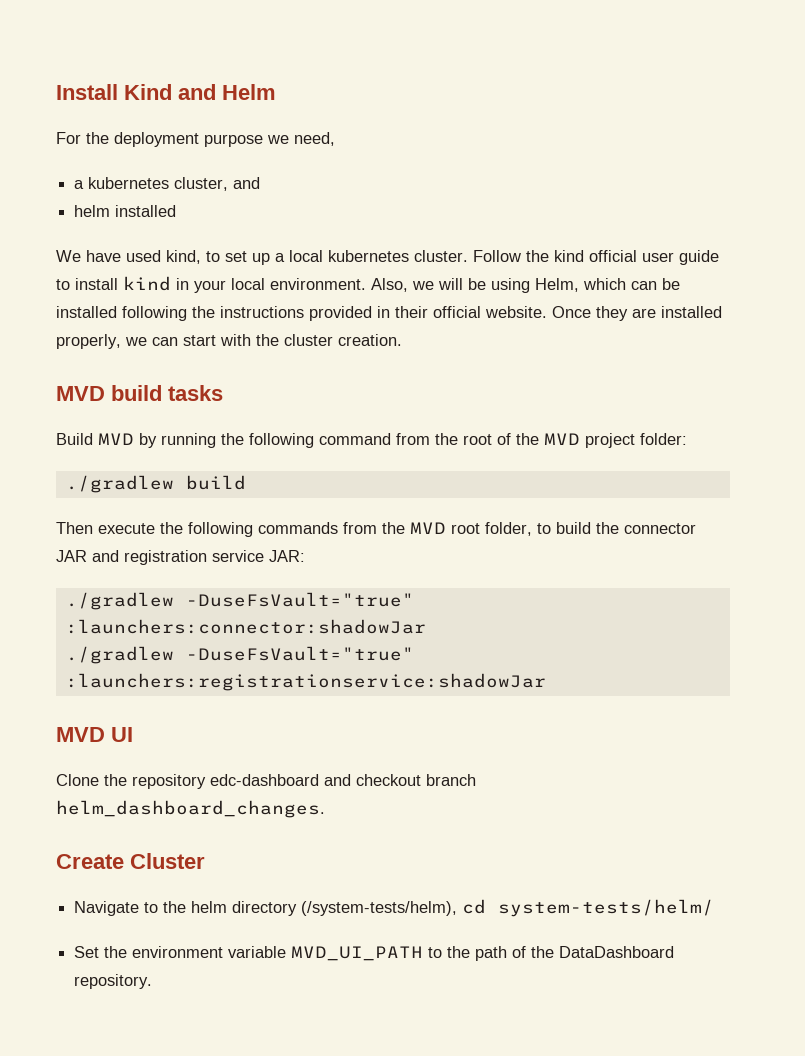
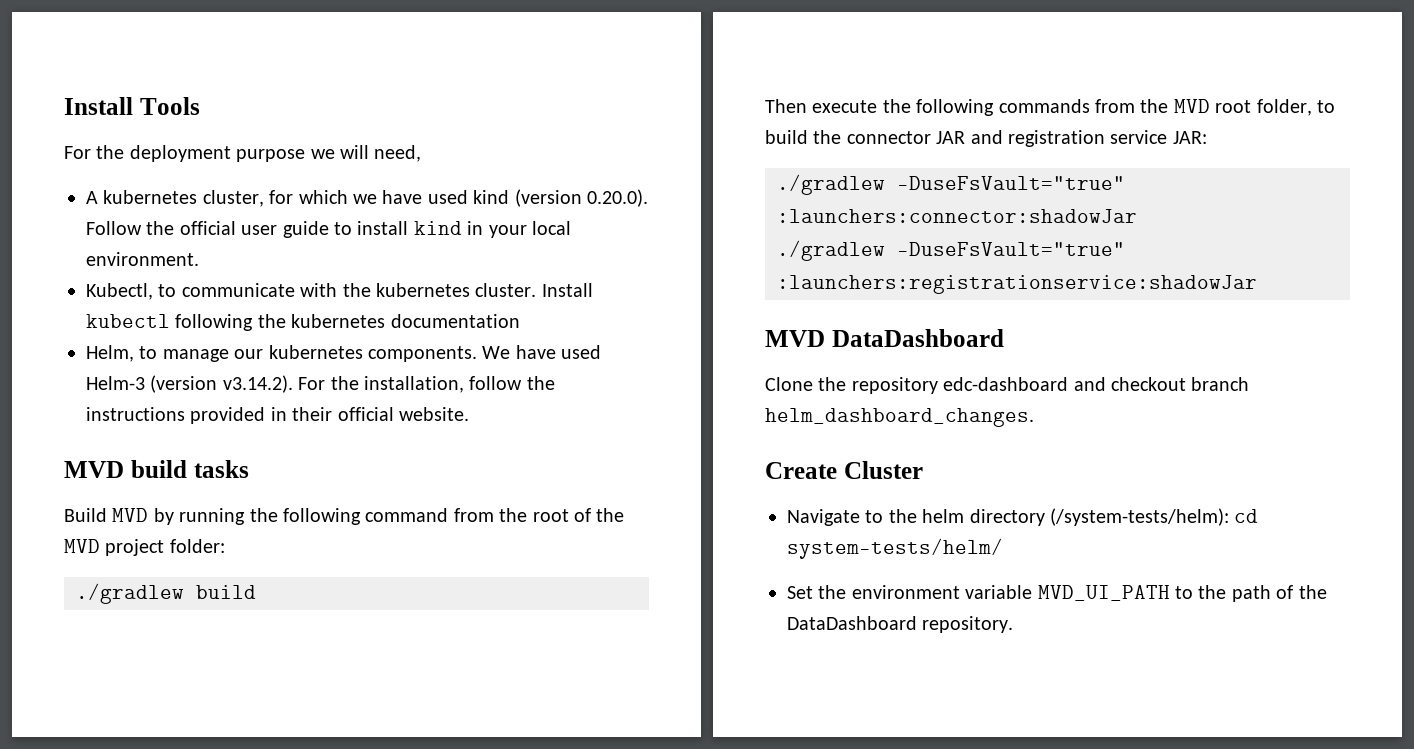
[56,84,276,100] Install Kind and Helm -> [64,97,200,115] Install Tools
(289, 139) none -> [340,145,369,159] will
[74,180,85,189] a -> [86,191,98,204] A
[233,177,261,189] [74,205,177,217] [56,250,468,265] and // helm installed // We have used kind, to set up a local kubernetes cluster. -> [269,189,648,207] for which we have used kind (version 0.20.0).
[554,250,584,262] kind -> (175, 228) none
[371,278,680,293] [56,306,187,321] Also, we will be using Helm, which can be installed following -> [86,283,593,300] [86,314,520,331] [86,345,602,362] [86,375,523,393] // Kubectl, to communicate with the kubernetes cluster. Install kubectl following the kubernetes documentation // Helm, to manage our kubernetes components. We have used Helm-3 (version v3.14.2). For the installation, follow
[552,306,722,321] [56,334,402,349] Once they are installed properly, we can start with the cluster creation. -> (469, 414) none
[111,727,133,742] UI -> [831,329,1004,347] DataDashboard
[301,901,458,916] (/system-tests/helm), -> [1050,508,1229,526] (/system-tests/helm):

